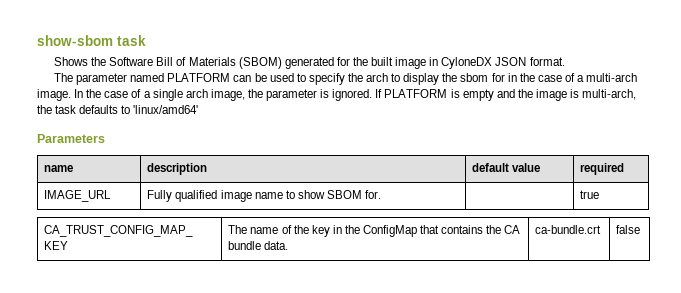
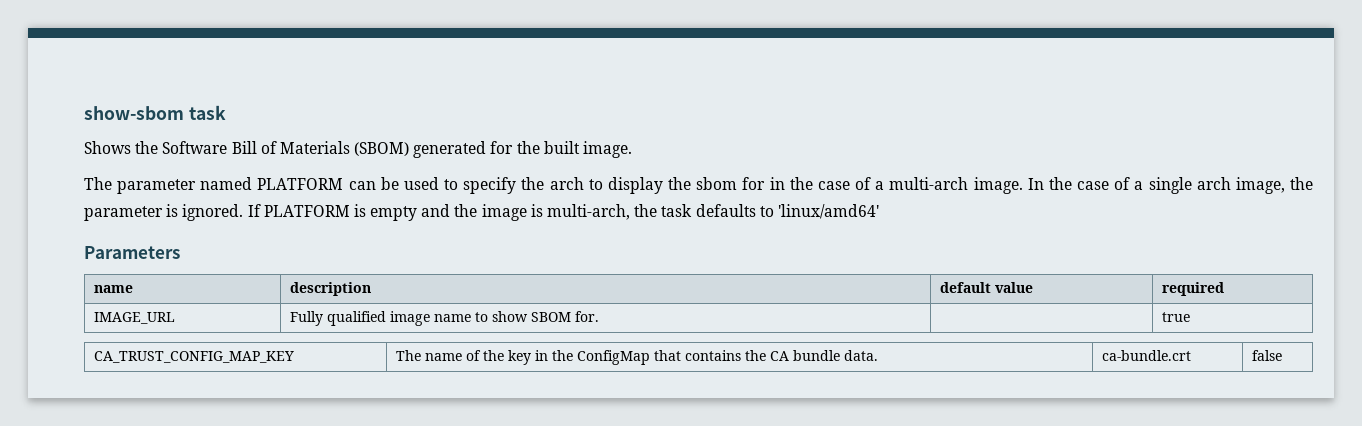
[395,57,565,69] image in CyloneDX JSON format. -> [583,141,633,158] image.

